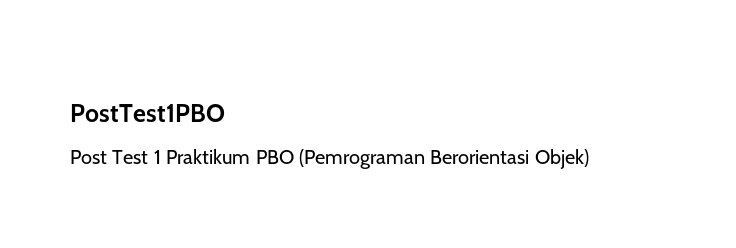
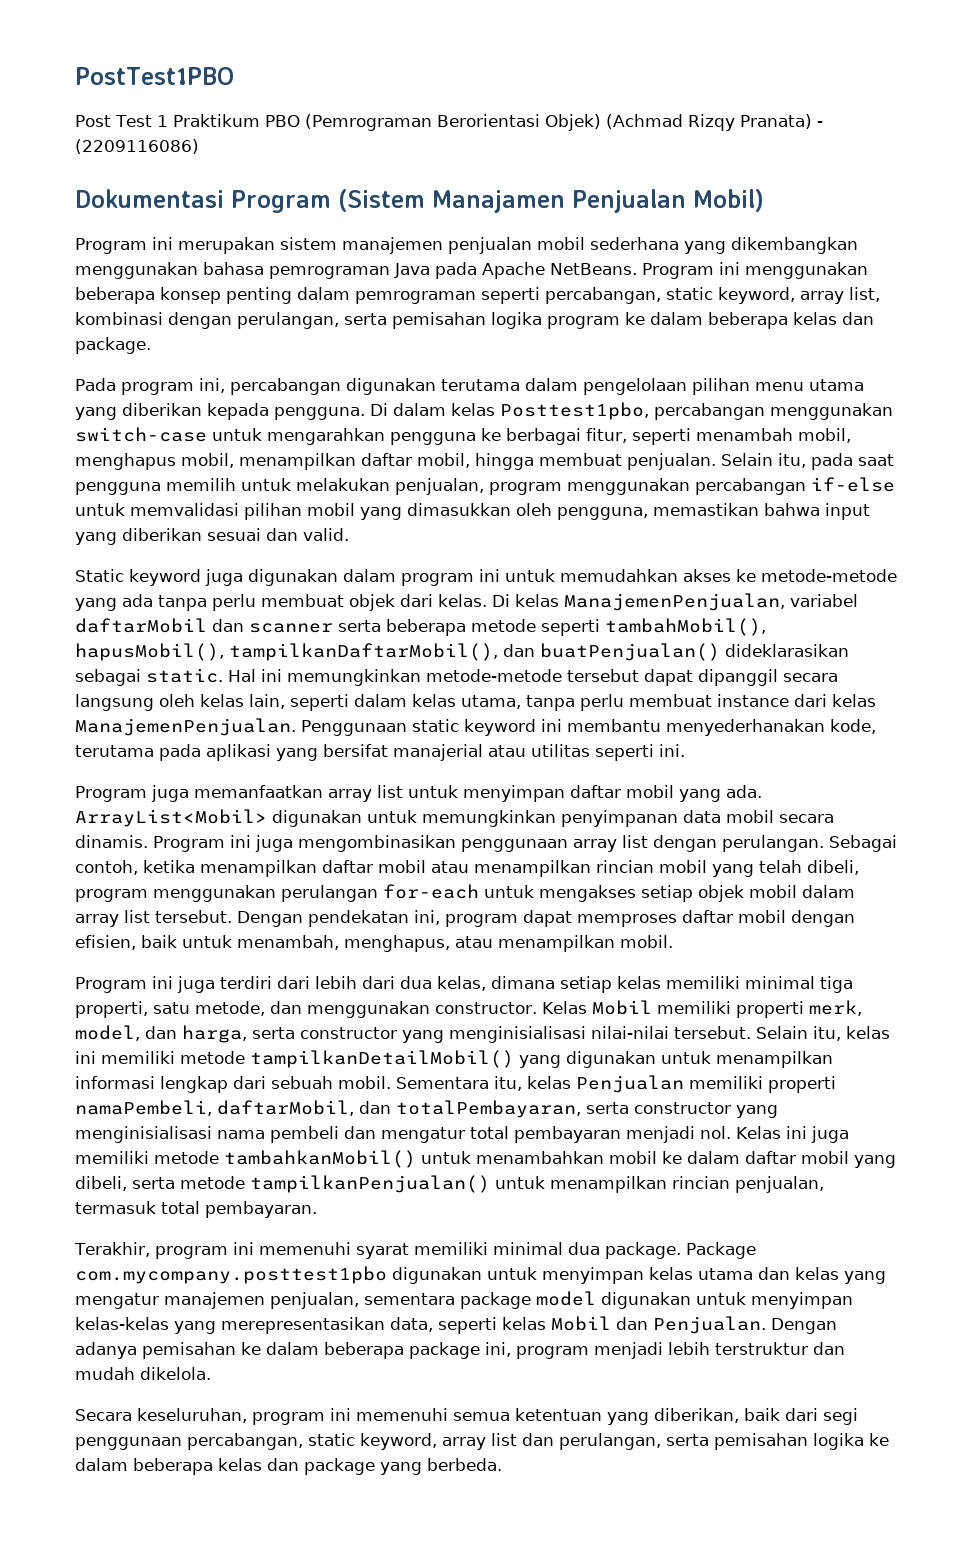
(589, 159) none -> [605,114,823,131] [75,139,199,154] [75,189,764,213] [75,237,858,254] [75,262,868,279] [75,287,880,304] [75,312,874,329] [75,337,151,354] [75,378,864,395] [75,402,893,420] [75,427,851,445] [75,453,894,470] [75,477,895,495] [75,503,870,520] [75,528,349,545] [75,569,897,586] [75,593,858,611] [75,618,766,636] [75,643,849,661] [75,668,838,686] [75,694,876,711] [75,718,876,736] [75,744,685,761] [75,785,762,802] [75,809,834,827] [75,835,897,852] [75,860,859,877] [75,884,855,902] [75,910,855,927] [75,935,673,952] [75,976,853,993] [75,1000,862,1018] [75,1025,890,1043] [75,1050,833,1068] [75,1075,836,1093] [75,1100,778,1118] [75,1126,849,1143] [75,1150,896,1168] [75,1175,824,1193] [75,1201,317,1218] [74,1242,756,1259] [75,1266,886,1284] [75,1291,853,1309] [75,1316,837,1334] [75,1342,845,1359] [75,1367,211,1380] [75,1408,858,1425] [75,1433,889,1450] [75,1458,502,1475] (Achmad Rizqy Pranata) - (2209116086) // Dokumentasi Program (Sistem Manajamen Penjualan Mobil) // Program ini merupakan sistem manajemen penjualan mobil sederhana yang dikembangkan menggunakan bahasa pemrograman Java pada Apache NetBeans. Program ini menggunakan beberapa konsep penting dalam pemrograman seperti percabangan, static keyword, array list, kombinasi dengan perulangan, serta pemisahan logika program ke dalam beberapa kelas dan package. // Pada program ini, percabangan digunakan terutama dalam pengelolaan pilihan menu utama yang diberikan kepada pengguna. Di dalam kelas Posttest1pbo, percabangan menggunakan switch-case untuk mengarahkan pengguna ke berbagai fitur, seperti menambah mobil, menghapus mobil, menampilkan daftar mobil, hingga membuat penjualan. Selain itu, pada saat pengguna memilih untuk melakukan penjualan, program menggunakan percabangan if-else untuk memvalidasi pilihan mobil yang dimasukkan oleh pengguna, memastikan bahwa input yang diberikan sesuai dan valid. // Static keyword juga digunakan dalam program ini untuk memudahkan akses ke metode-metode yang ada tanpa perlu membuat objek dari kelas. Di kelas ManajemenPenjualan, variabel daftarMobil dan scanner serta beberapa metode seperti tambahMobil(), hapusMobil(), tampilkanDaftarMobil(), dan buatPenjualan() dideklarasikan sebagai static. Hal ini memungkinkan metode-metode tersebut dapat dipanggil secara langsung oleh kelas lain, seperti dalam kelas utama, tanpa perlu membuat instance dari kelas ManajemenPenjualan. Penggunaan static keyword ini membantu menyederhanakan kode, terutama pada aplikasi yang bersifat manajerial atau utilitas seperti ini. // Program juga memanfaatkan array list untuk menyimpan daftar mobil yang ada. ArrayList<Mobil> digunakan untuk memungkinkan penyimpanan data mobil secara dinamis. Program ini juga mengombinasikan penggunaan array list dengan perulangan. Sebagai contoh, ketika menampilkan daftar mobil atau menampilkan rincian mobil yang telah dibeli, program menggunakan perulangan for-each untuk mengakses setiap objek mobil dalam array list tersebut. Dengan pendekatan ini, program dapat memproses daftar mobil dengan efisien, baik untuk menambah, menghapus, atau menampilkan mobil. // Program ini juga terdiri dari lebih dari dua kelas, dimana setiap kelas memiliki minimal tiga properti, satu metode, dan menggunakan constructor. Kelas Mobil memiliki properti merk, model, dan harga, serta constructor yang menginisialisasi nilai-nilai tersebut. Selain itu, kelas ini memiliki metode tampilkanDetailMobil() yang digunakan untuk menampilkan informasi lengkap dari sebuah mobil. Sementara itu, kelas Penjualan memiliki properti namaPembeli, daftarMobil, dan totalPembayaran, serta constructor yang menginisialisasi nama pembeli dan mengatur total pembayaran menjadi nol. Kelas ini juga memiliki metode tambahkanMobil() untuk menambahkan mobil ke dalam daftar mobil yang dibeli, serta metode tampilkanPenjualan() untuk menampilkan rincian penjualan, termasuk total pembayaran. // Terakhir, program ini memenuhi syarat memiliki minimal dua package. Package com.mycompany.posttest1pbo digunakan untuk menyimpan kelas utama dan kelas yang mengatur manajemen penjualan, sementara package model digunakan untuk menyimpan kelas-kelas yang merepresentasikan data, seperti kelas Mobil dan Penjualan. Dengan adanya pemisahan ke dalam beberapa package ini, program menjadi lebih terstruktur dan mudah dikelola. // Secara keseluruhan, program ini memenuhi semua ketentuan yang diberikan, baik dari segi penggunaan percabangan, static keyword, array list dan perulangan, serta pemisahan logika ke dalam beberapa kelas dan package yang berbeda.

